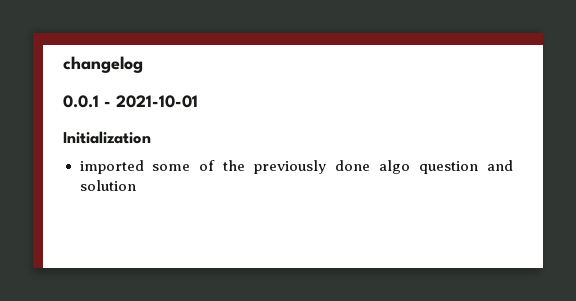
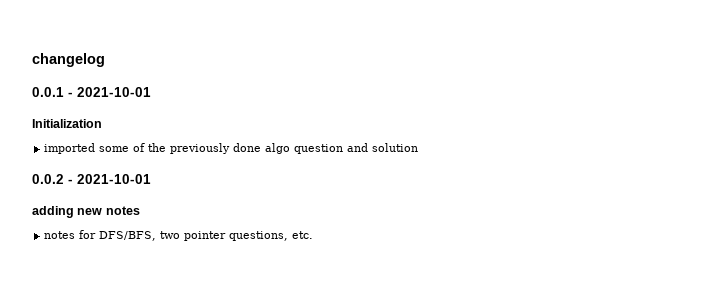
(136, 185) none -> [32,174,151,184] [32,206,140,218] [44,230,314,241] // 0.0.2 - 2021-10-01 // adding new notes // notes for DFS/BFS, two pointer questions, etc.

